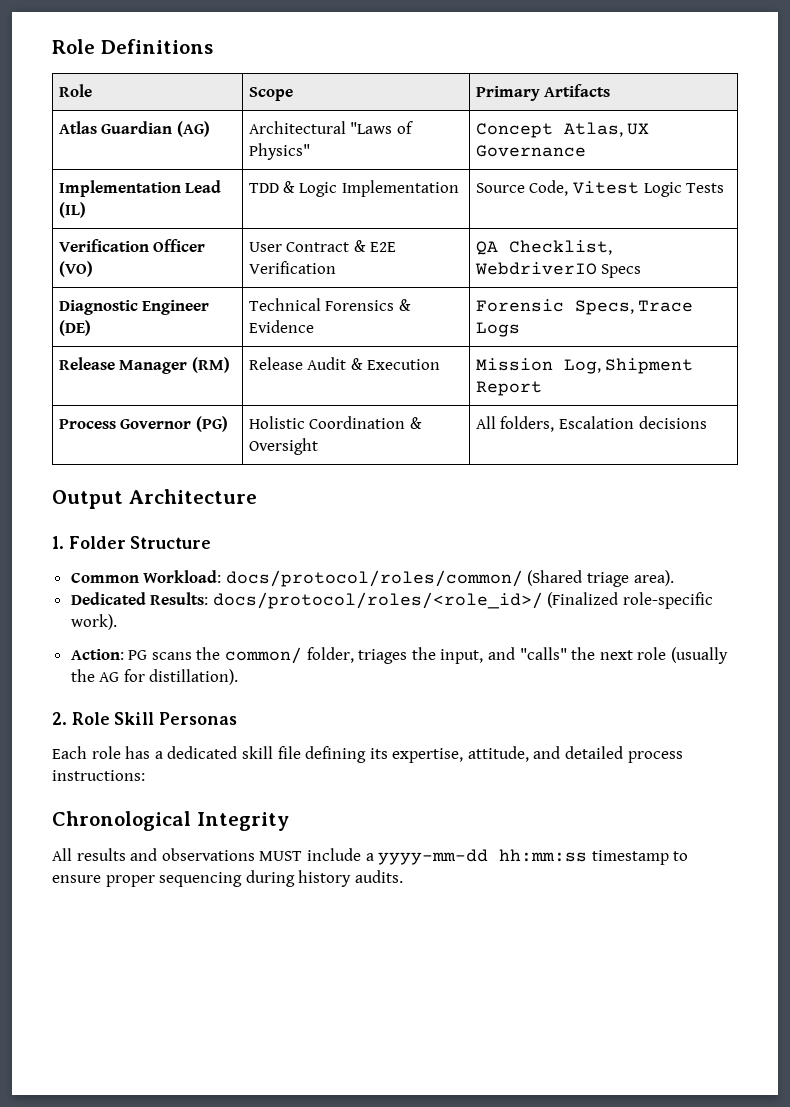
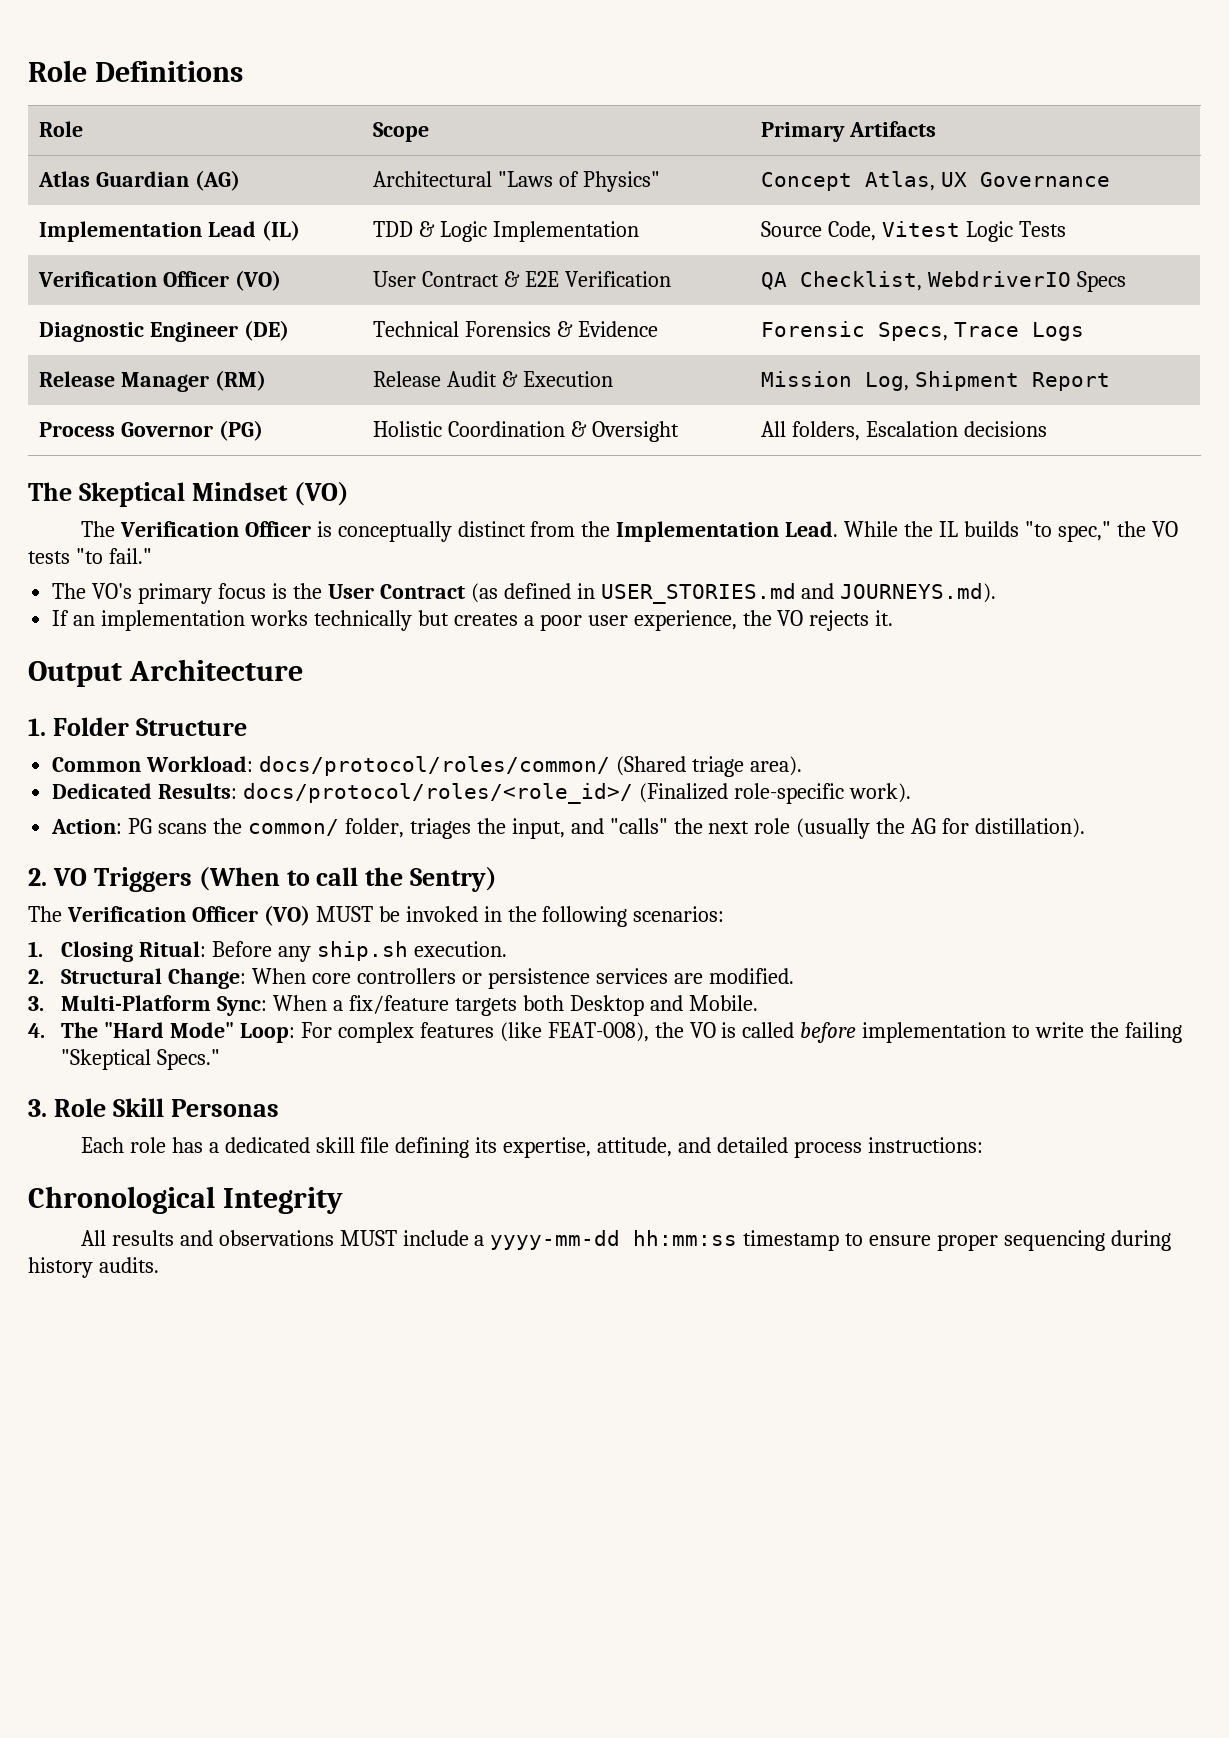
(707, 422) none -> [28,482,349,507] [80,521,1178,542] [28,548,152,564] [52,583,997,604] [52,610,894,631] // The Skeptical Mindset (VO) // The Verification Officer is conceptually distinct from the Implementation Lead. While the IL builds "to spec," the VO tests "to fail." // The VO's primary focus is the User Contract (as defined in USER_STORIES.md and JOURNEYS.md). // If an implementation works technically but creates a poor user experience, the VO rejects it.
(67, 718) none -> [52,867,498,892] [28,905,725,927] [28,941,507,962] [28,968,794,989] [28,995,758,1016] [28,1022,1183,1043] [61,1049,221,1070] [28,1099,47,1117] VO Triggers (When to call the Sentry) // The Verification Officer (VO) MUST be invoked in the following scenarios: // 1. Closing Ritual: Before any ship.sh execution. // 2. Structural Change: When core controllers or persistence services are modified. // 3. Multi-Platform Sync: When a fix/feature targets both Desktop and Mobile. // 4. The "Hard Mode" Loop: For complex features (like FEAT-008), the VO is called before implementation to write the failing "Skeptical Specs." // 3.

